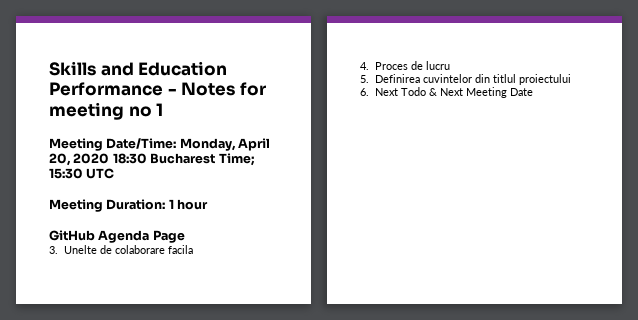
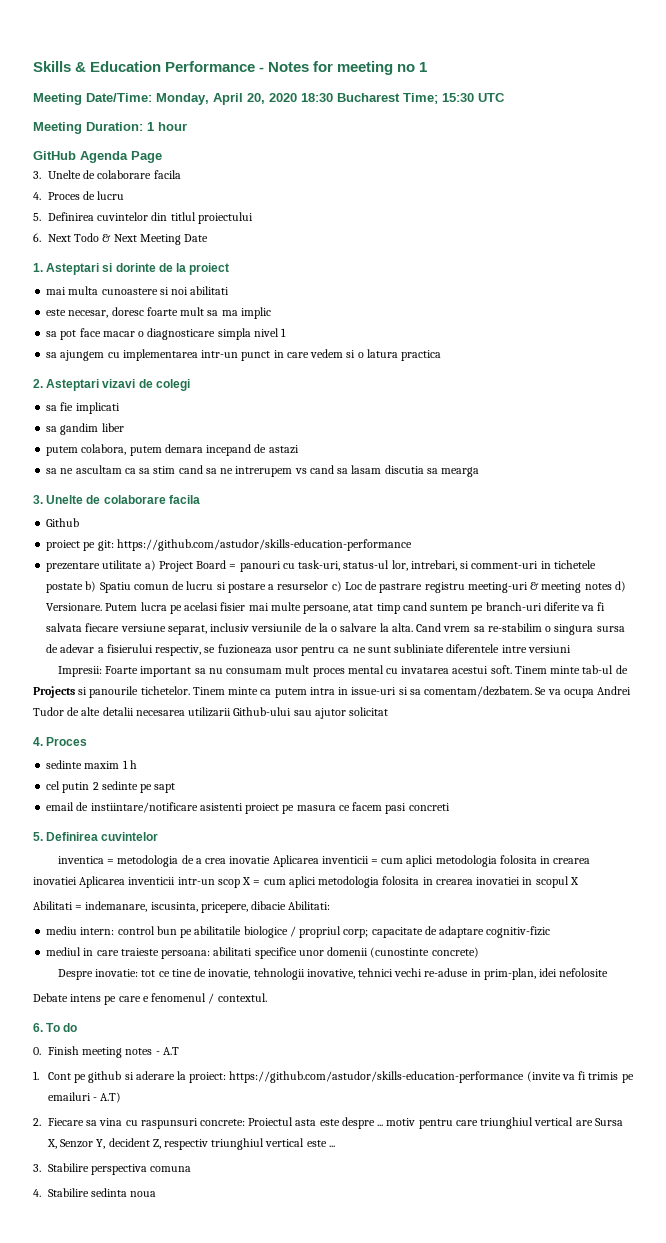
[100,62,134,76] and -> [75,62,87,72] &
(533, 92) none -> [33,263,230,275] [46,286,230,295] [46,307,271,319] [46,328,287,340] [46,349,442,361] [33,379,190,391] [46,402,120,414] [46,423,124,435] [46,444,299,456] [46,465,480,477] [33,495,200,504] [46,518,80,527] [46,539,412,551] [46,560,596,572] [46,581,626,593] [46,602,606,614] [46,623,625,635] [46,644,571,656] [57,665,628,677] [33,686,632,698] [33,707,389,719] [33,737,88,746] [46,760,137,769] [46,781,176,793] [46,802,450,814] [33,832,159,841] [57,855,591,867] [33,876,579,888] [33,901,331,913] [46,926,551,938] [46,947,479,959] [57,968,609,980] [33,993,267,1005] [33,1023,78,1032] [33,1046,179,1058] [33,1071,634,1083] [47,1092,122,1103] [33,1117,623,1129] [46,1138,335,1150] [33,1163,192,1175] [33,1188,157,1197] // 1. Asteptari si dorinte de la proiect // mai multa cunoastere si noi abilitati // este necesar, doresc foarte mult sa ma implic // sa pot face macar o diagnosticare simpla nivel 1 // sa ajungem cu implementarea intr-un punct in care vedem si o latura practica // 2. Asteptari vizavi de colegi // sa fie implicati // sa gandim liber // putem colabora, putem demara incepand de astazi // sa ne ascultam ca sa stim cand sa ne intrerupem vs cand sa lasam discutia sa mearga // 3. Unelte de colaborare facila // Github // proiect pe git: https://github.com/astudor/skills-education-performance // prezentare utilitate a) Project Board = panouri cu task-uri, status-ul lor, intrebari, si comment-uri in tichetele postate b) Spatiu comun de lucru si postare a resurselor c) Loc de pastrare registru meeting-uri & meeting notes d) Versionare. Putem lucra pe acelasi fisier mai multe persoane, atat timp cand suntem pe branch-uri diferite va fi salvata fiecare versiune separat, inclusiv versiunile de la o salvare la alta. Cand vrem sa re-stabilim o singura sursa de adevar a fisierului respectiv, se fuzioneaza usor pentru ca ne sunt subliniate diferentele intre versiuni // Impresii: Foarte important sa nu consumam mult proces mental cu invatarea acestui soft. Tinem minte tab-ul de Projects si panourile tichetelor. Tinem minte ca putem intra in issue-uri si sa comentam/dezbatem. Se va ocupa Andrei Tudor de alte detalii necesarea utilizarii Github-ului sau ajutor solicitat // 4. Proces // sedinte maxim 1 h // cel putin 2 sedinte pe sapt // email de instiintare/notificare asistenti proiect pe masura ce facem pasi concreti // 5. Definirea cuvintelor // inventica = metodologia de a crea inovatie Aplicarea inventicii = cum aplici metodologia folosita in crearea inovatiei Aplicarea inventicii intr-un scop X = cum aplici metodologia folosita in crearea inovatiei in scopul X // Abilitati = indemanare, iscusinta, pricepere, dibacie Abilitati: // mediu intern: control bun pe abilitatile biologice / propriul corp; capacitate de adaptare cognitiv-fizic // mediul in care traieste persoana: abilitati specifice unor domenii (cunostinte concrete) // Despre inovatie: tot ce tine de inovatie, tehnologii inovative, tehnici vechi re-aduse in prim-plan, idei nefolosite // Debate intens pe care e fenomenul / contextul. // 6. To do // 0. Finish meeting notes - A.T // 1. Cont pe github si aderare la proiect: https://github.com/astudor/skills-education-performance (invite va fi trimis pe emailuri - A.T) // 2. Fiecare sa vina cu raspunsuri concrete: Proiectul asta este despre ... motiv pentru care triunghiul vertical are Sursa X, Senzor Y, decident Z, respectiv triunghiul vertical este ... // 3. Stabilire perspectiva comuna // 4. Stabilire sedinta noua

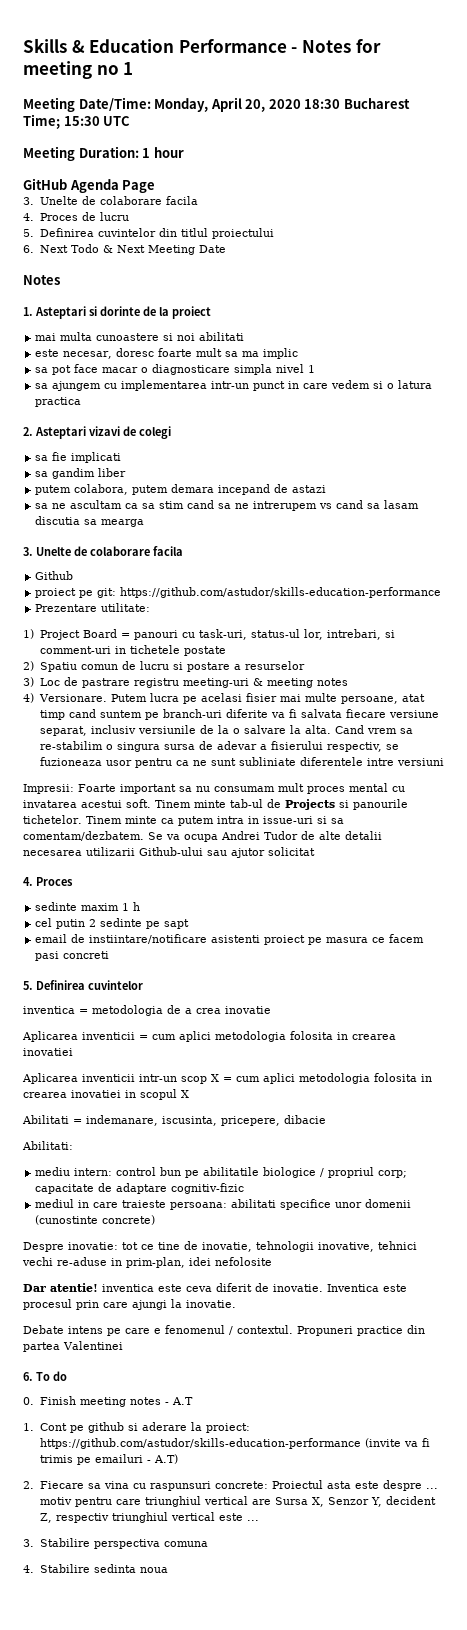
(209, 238) none -> [23,275,60,285] // Notes
[46,560,156,572] prezentare utilitate a) -> [35,603,151,612] [23,629,34,639] Prezentare utilitate: // 1)
[85,581,97,592] b) -> [23,661,34,671] // 2)
[331,581,342,592] c) -> [23,677,34,687] // 3)
[614,581,626,592] d) -> [23,693,34,703] // 4)
(271, 860) none -> (271, 1010) //
(77, 881) none -> (73, 1052) //
(287, 905) none -> (326, 1119) //
(609, 972) none -> [23,1283,407,1292] [23,1299,236,1310] // Dar atentie! inventica este ceva diferit de inovatie. Inventica este procesul prin care ajungi la inovatie.
(267, 997) none -> [297,1325,425,1336] [23,1341,123,1352] Propuneri practice din partea Valentinei

